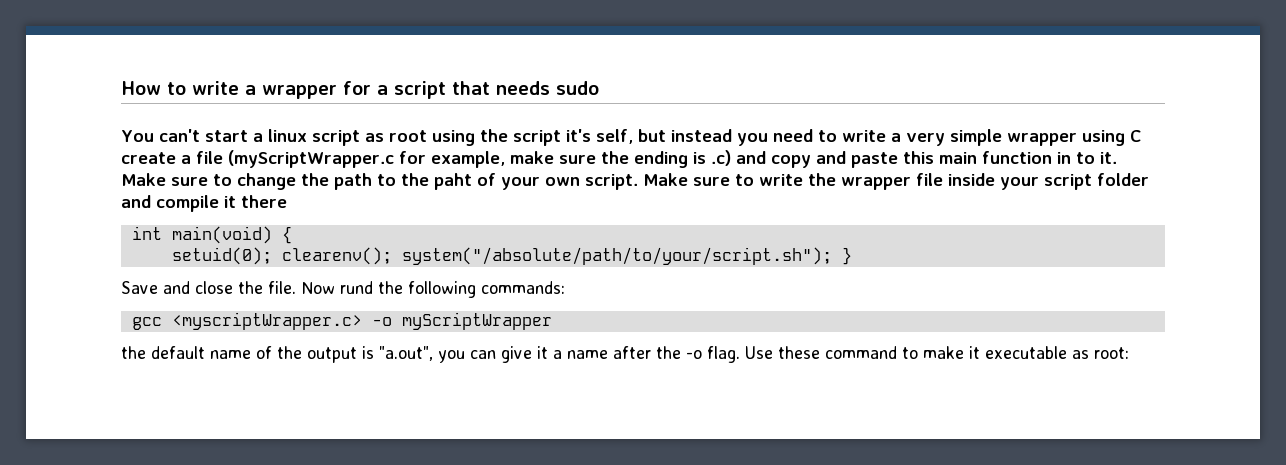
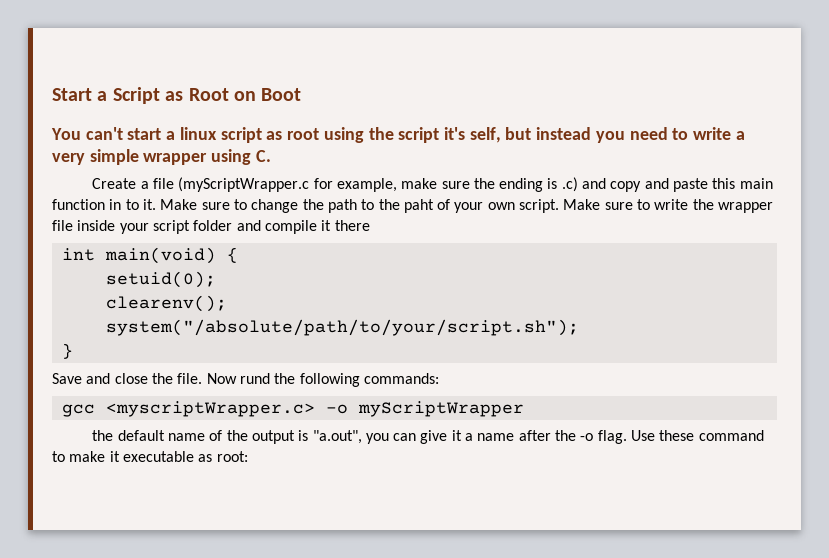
[121,81,599,99] How to write a wrapper for a script that needs sudo -> [52,87,302,104] Start a Script as Root on Boot
[1129,130,1141,142] [121,152,176,164] C create -> [255,150,271,162] [92,178,137,189] C. // Create
(272, 256) none -> (216, 279) //
(392, 256) none -> (227, 303) //
(832, 256) none -> (579, 327) //

